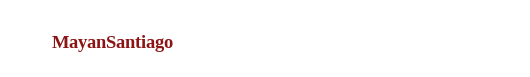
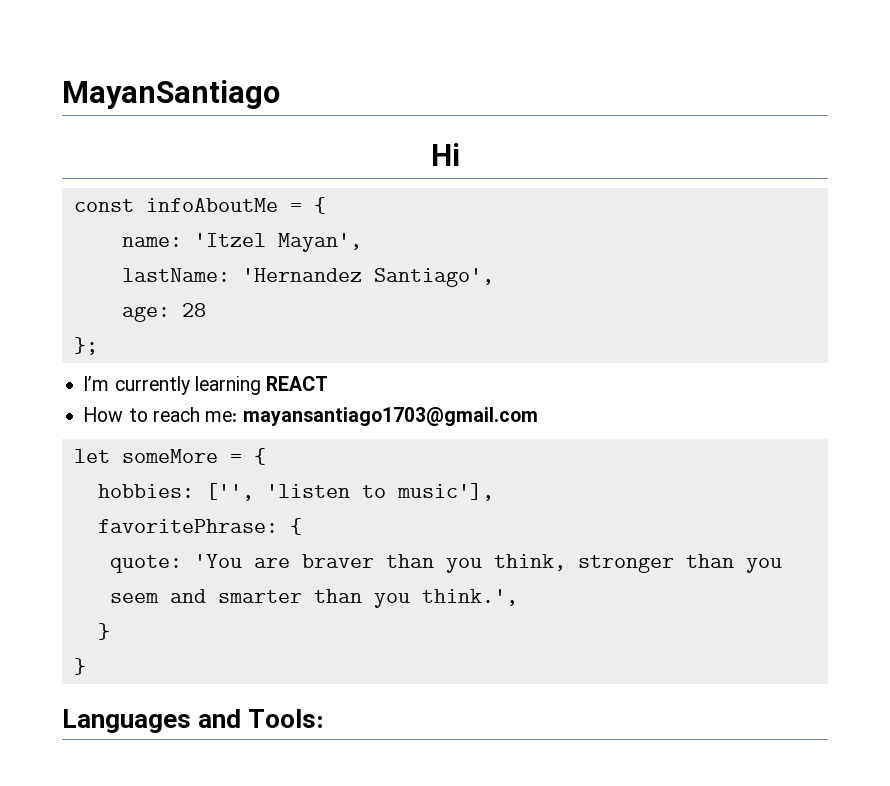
(173, 43) none -> [430,143,460,166] [73,197,326,214] [121,233,362,252] [121,268,494,287] [121,303,206,322] [73,337,98,355] [83,376,329,395] [83,407,538,426] [73,448,266,465] [97,483,494,501] [97,518,302,535] [109,554,782,573] [109,589,518,608] [97,623,110,640] [73,658,86,675] [62,709,325,733] // Hi // const infoAboutMe = { // name: 'Itzel Mayan', // lastName: 'Hernandez Santiago', // age: 28 // }; // I’m currently learning REACT // How to reach me: mayansantiago1703@gmail.com // let someMore = { // hobbies: ['', 'listen to music'], // favoritePhrase: { // quote: 'You are braver than you think, stronger than you seem and smarter than you think.', // } // } // Languages and Tools:

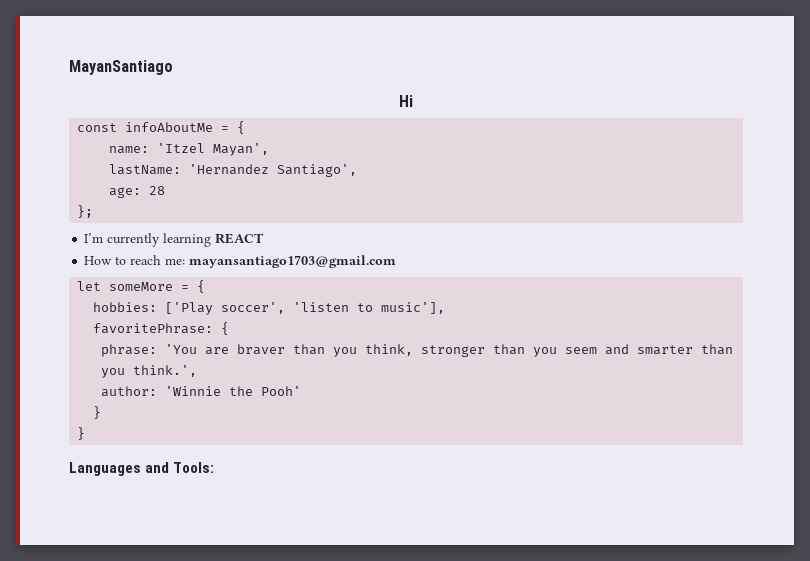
[205,483,254,501] ['', -> [165,302,286,315] ['Play soccer',
[109,555,182,573] quote: -> [101,344,158,357] phrase:
(518, 597) none -> [101,386,302,397] // author: 'Winnie the Pooh'

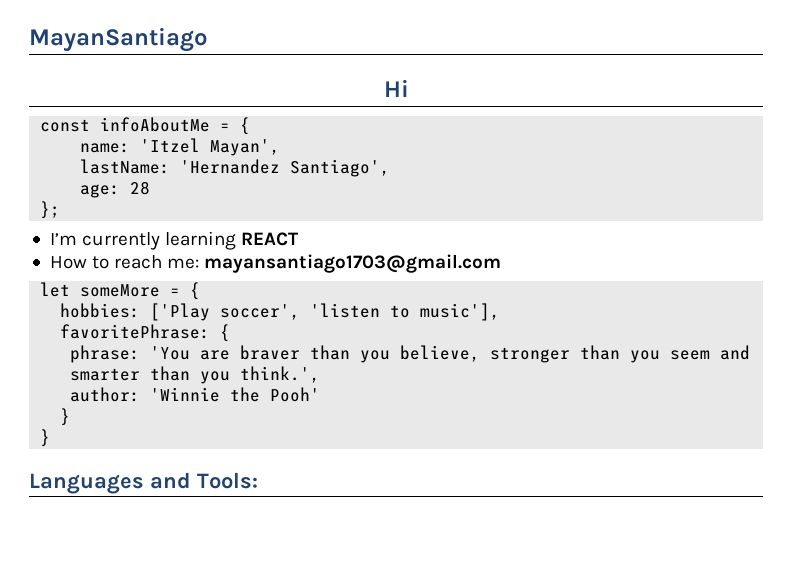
[365,344,414,356] think, -> [400,345,481,362] believe,

